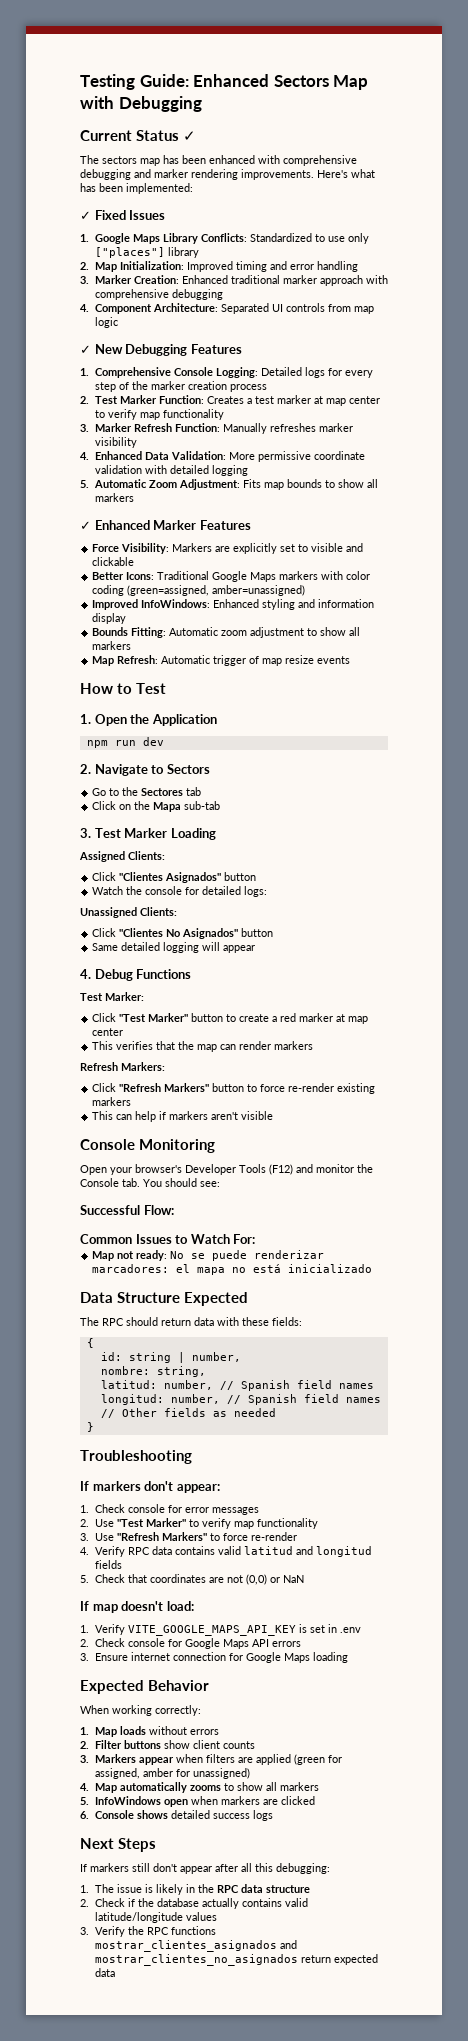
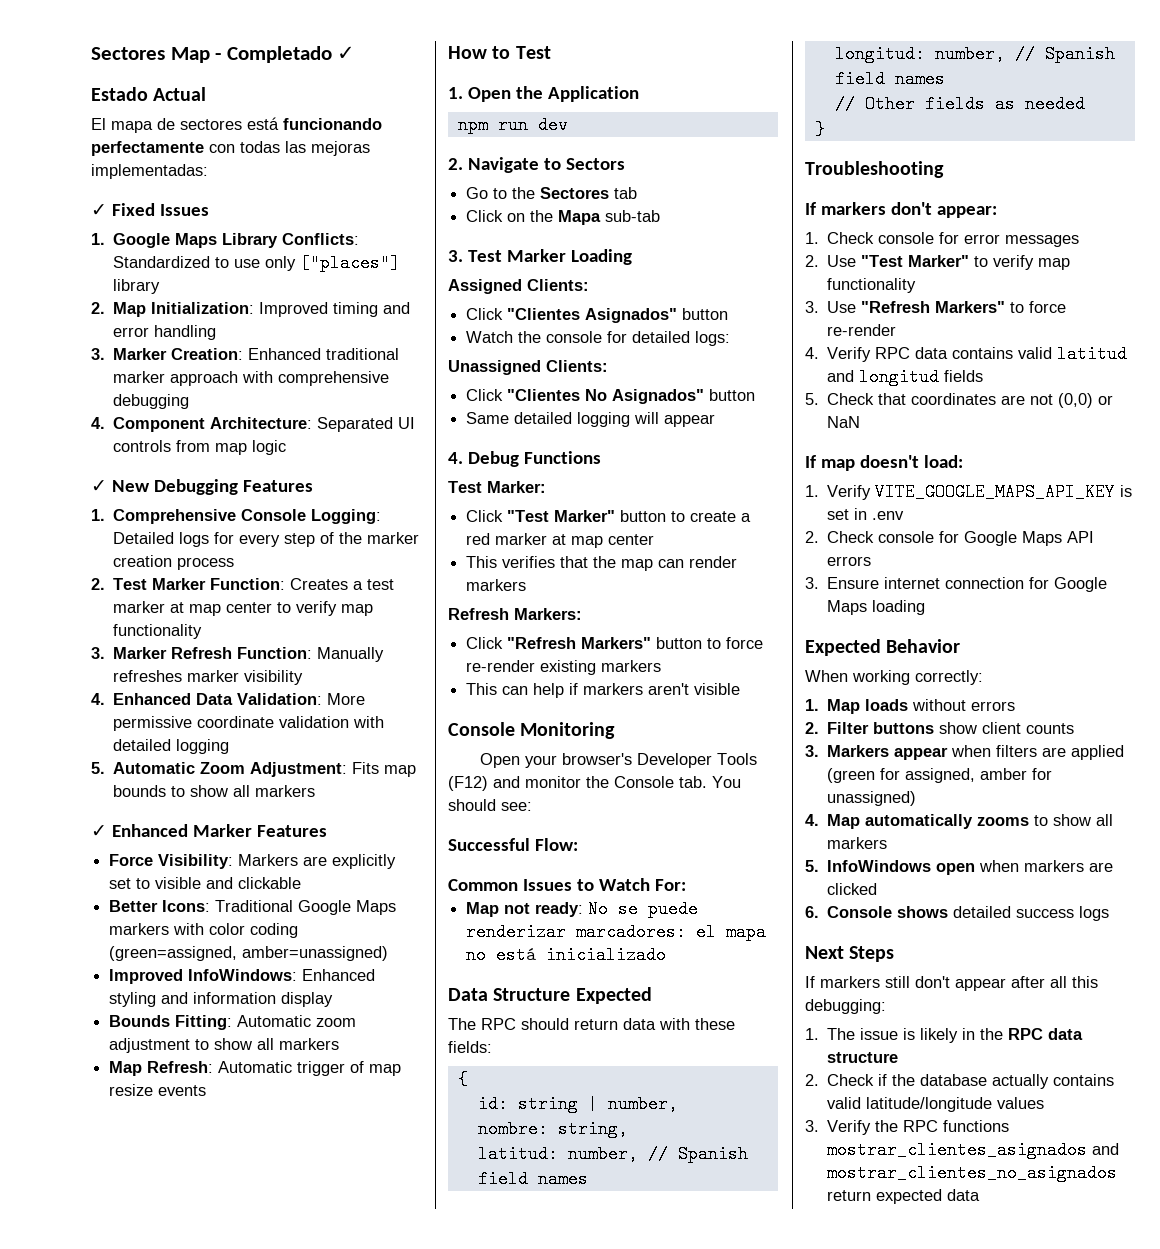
[80,74,369,90] [80,96,202,112] [80,130,197,141] [80,155,357,166] [80,169,375,180] [80,183,193,194] Testing Guide: Enhanced Sectors Map with Debugging // Current Status ✓ // The sectors map has been enhanced with comprehensive debugging and marker rendering improvements. Here's what has been implemented: -> [91,46,356,63] [91,87,207,101] [91,117,382,133] [91,141,370,156] [91,164,208,179] Sectores Map - Completado ✓ // Estado Actual // El mapa de sectores está funcionando perfectamente con todas las mejoras implementadas:

